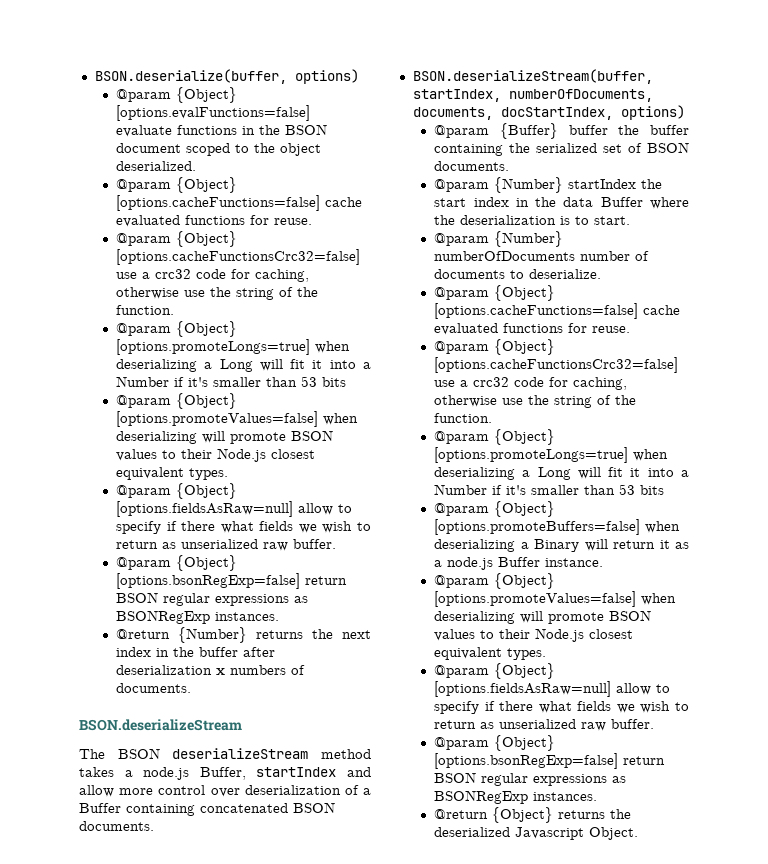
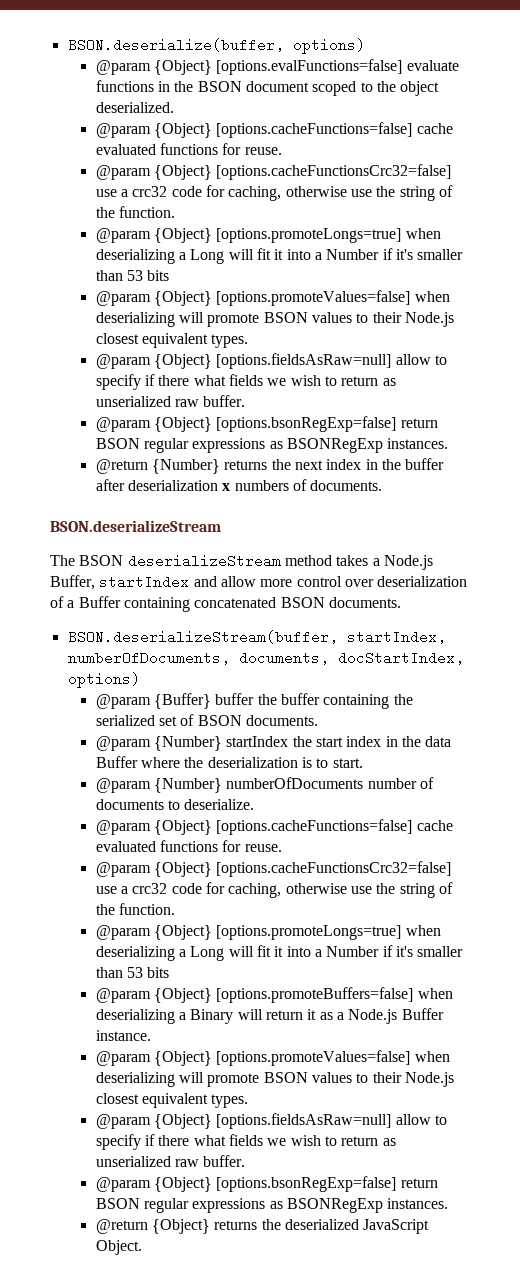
[143,767,190,780] node.js -> [383,555,433,570] Node.js
[447,557,494,570] node.js -> [348,1009,398,1024] Node.js
[515,827,585,840] Javascript -> [363,1219,430,1234] JavaScript

